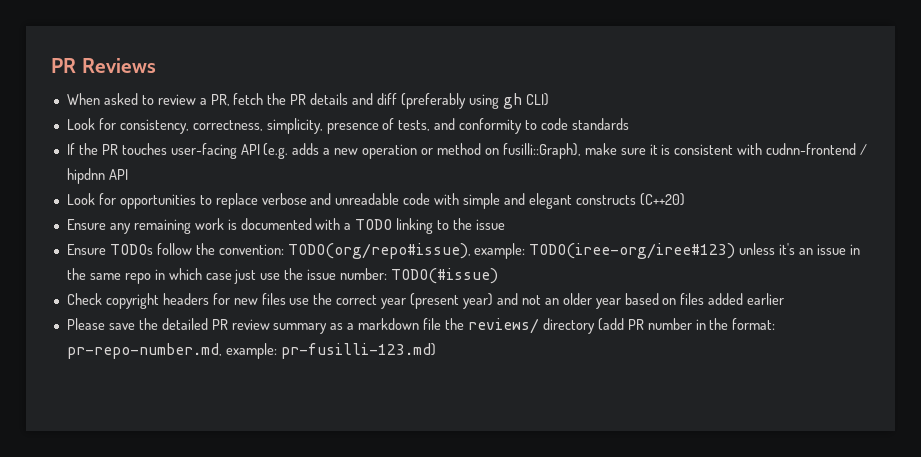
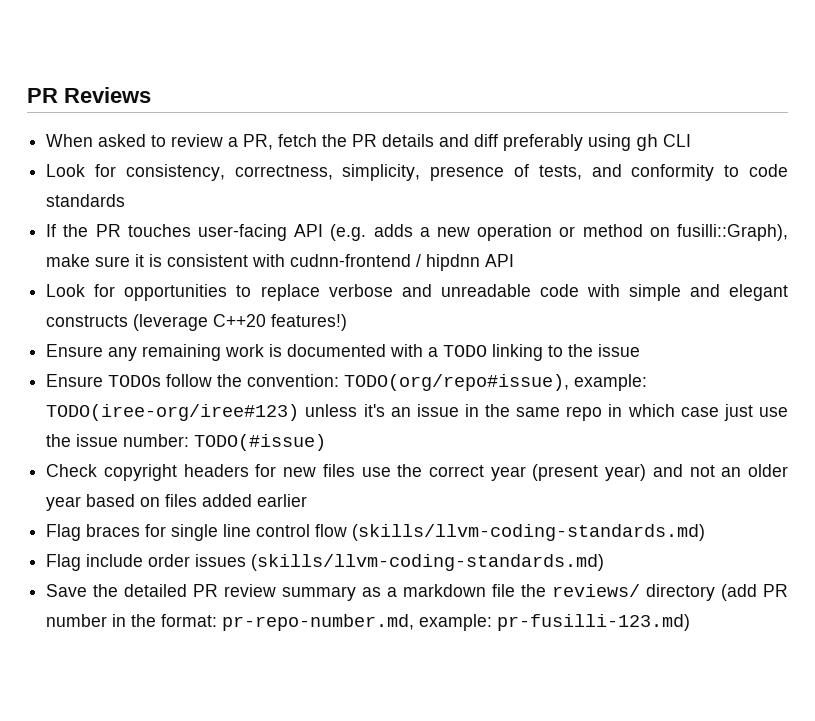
[400,93,466,109] (preferably -> [503,134,584,151] preferably
[525,93,549,106] CLI) -> [663,134,692,147] CLI
[639,193,685,206] (C++20) -> [133,314,348,331] (leverage C++20 features!)
[66,318,135,330] Please save -> [46,524,706,541] [46,554,605,571] [46,584,88,597] Flag braces for single line control flow (skills/llvm-coding-standards.md) // Flag include order issues (skills/llvm-coding-standards.md) // Save

